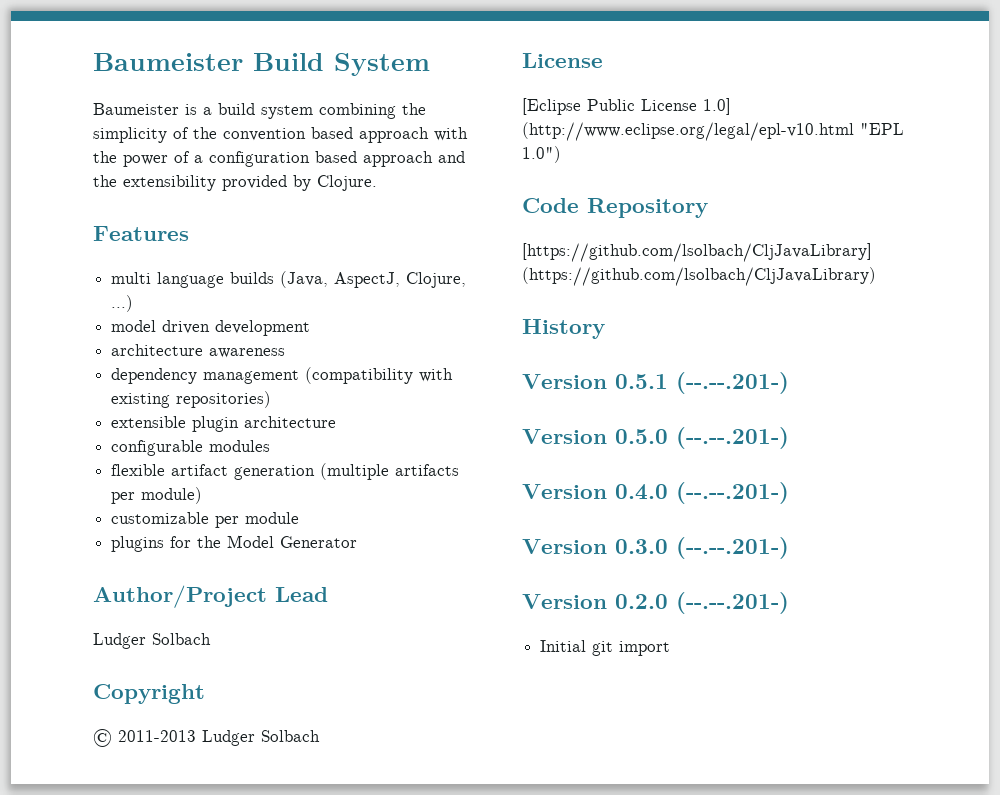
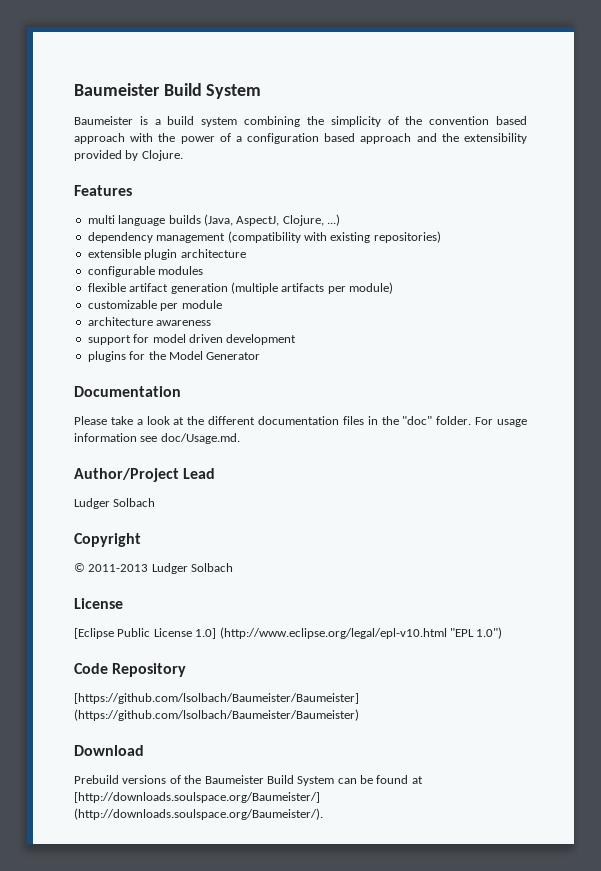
[111,320,311,336] [111,344,286,358] // model driven development // architecture awareness -> (340, 220) none
(300, 518) none -> [87,317,212,326] [87,334,297,345] // architecture awareness // support for model driven development
(358, 542) none -> [74,386,181,397] [74,416,527,427] [74,433,240,444] // Documentation // Please take a look at the different documentation files in the "doc" folder. For usage information see doc/Usage.md.
[522,243,872,262] [522,267,876,286] [522,319,605,339] [522,372,789,394] [522,427,789,449] [522,482,789,504] [522,537,789,559] [522,592,789,614] [540,640,671,656] [https://github.com/lsolbach/CljJavaLibrary] (https://github.com/lsolbach/CljJavaLibrary) // History // Version 0.5.1 (--.--.201-) // Version 0.5.0 (--.--.201-) // Version 0.4.0 (--.--.201-) // Version 0.3.0 (--.--.201-) // Version 0.2.0 (--.--.201-) // Initial git import -> [74,693,359,704] [74,709,359,721] [74,745,144,756] [74,775,423,786] [74,792,320,803] [74,808,323,820] [https://github.com/lsolbach/Baumeister/Baumeister] (https://github.com/lsolbach/Baumeister/Baumeister) // Download // Prebuild versions of the Baumeister Build System can be found at [http://downloads.soulspace.org/Baumeister/] (http://downloads.soulspace.org/Baumeister/).

